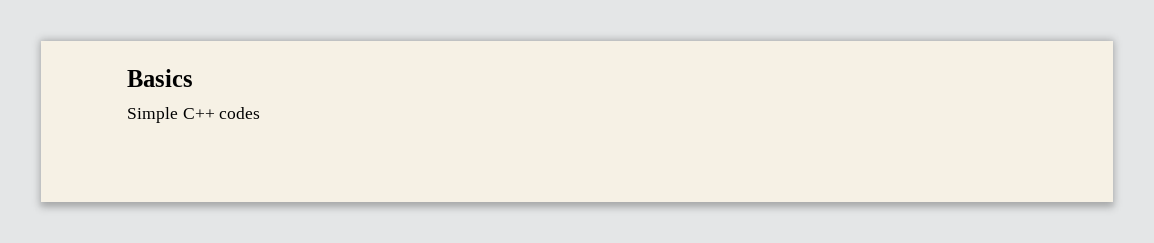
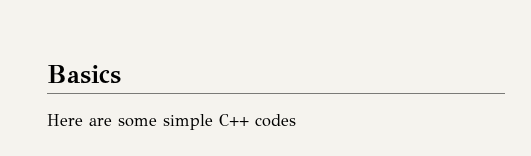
[127,107,178,123] Simple -> [47,114,213,130] Here are some simple

